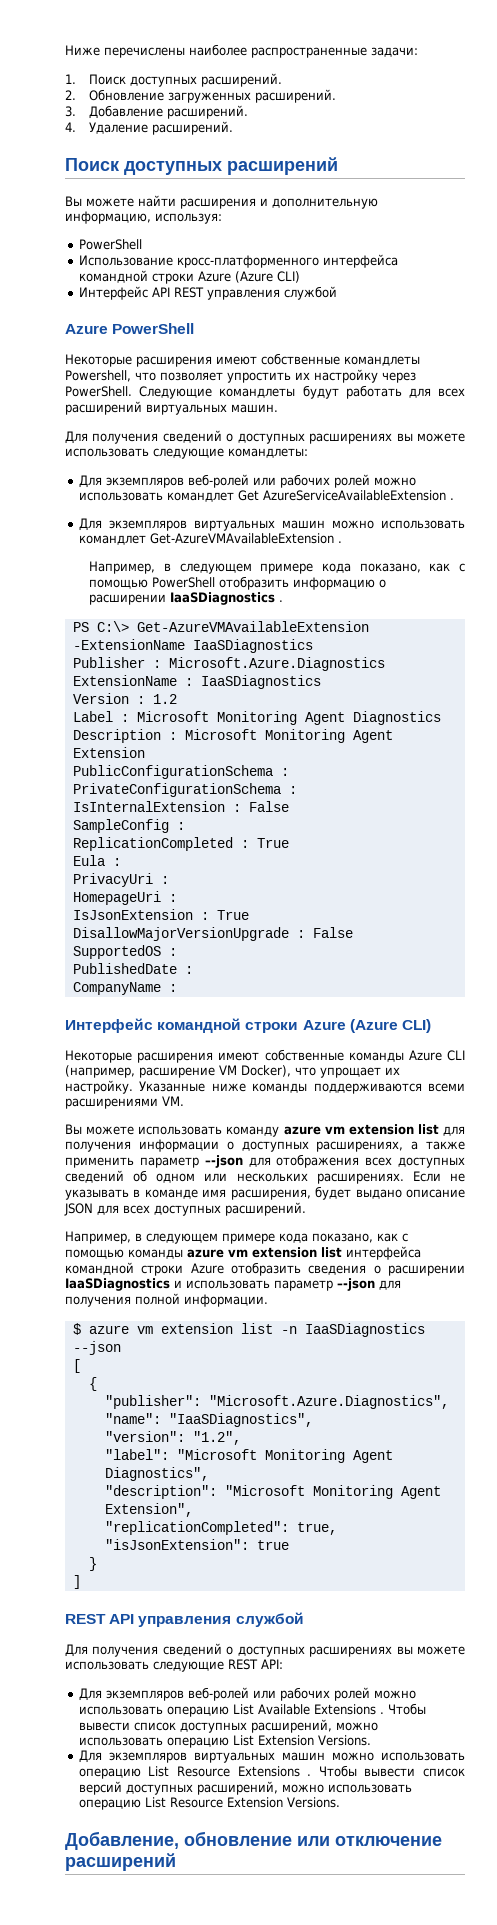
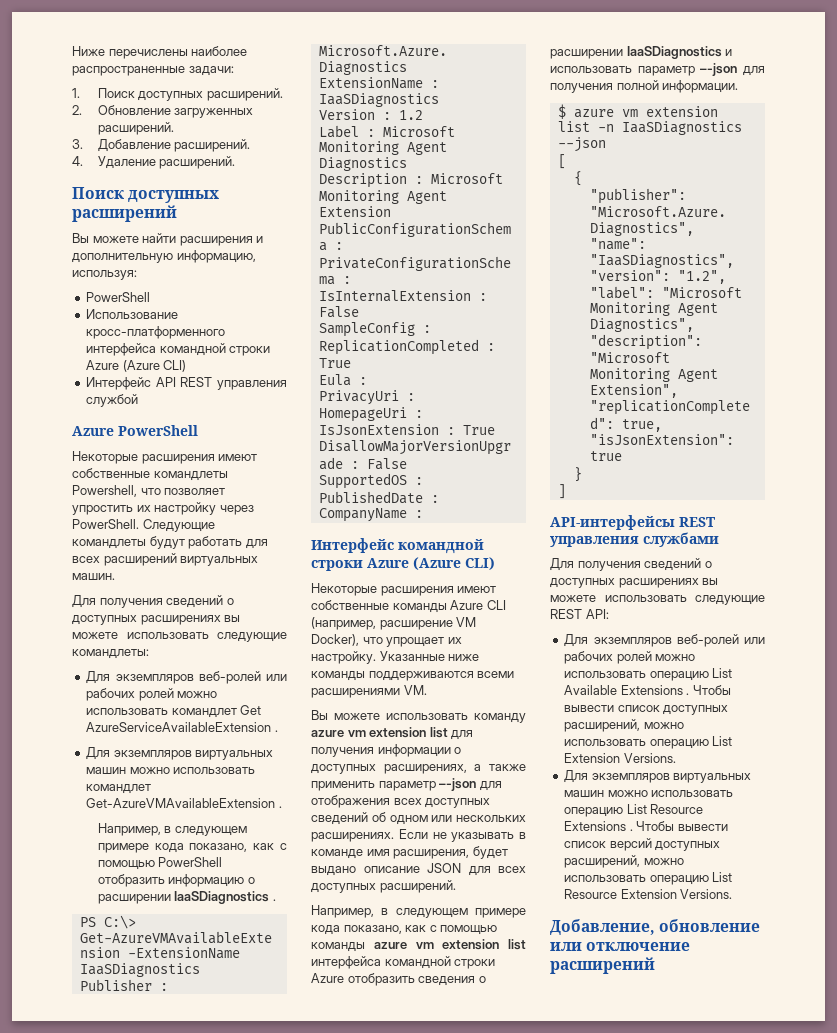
[65,1612,304,1627] REST API управления службой -> [550,515,715,530] [550,532,719,547] API-интерфейсы REST управления службами

